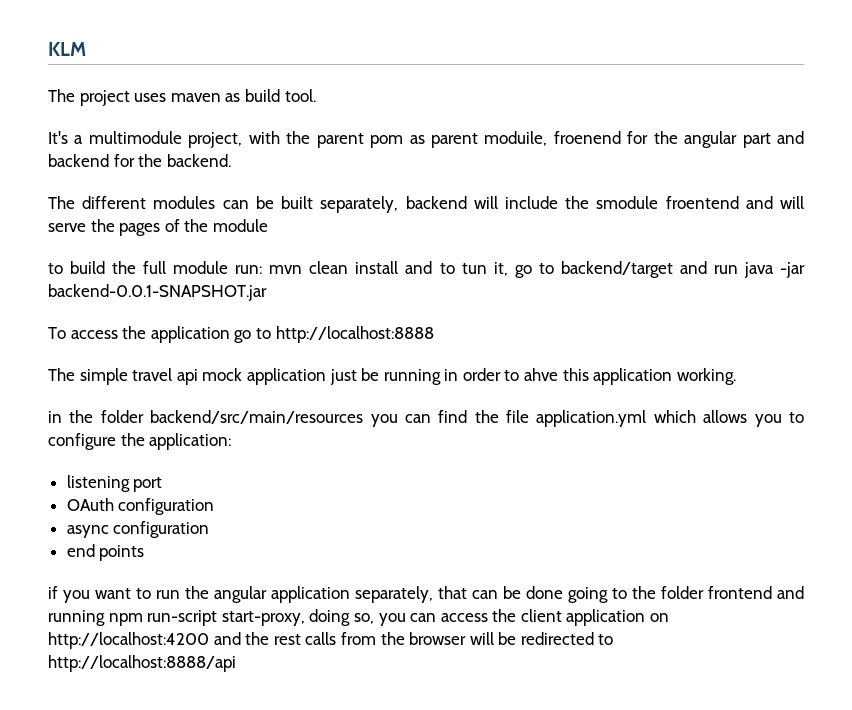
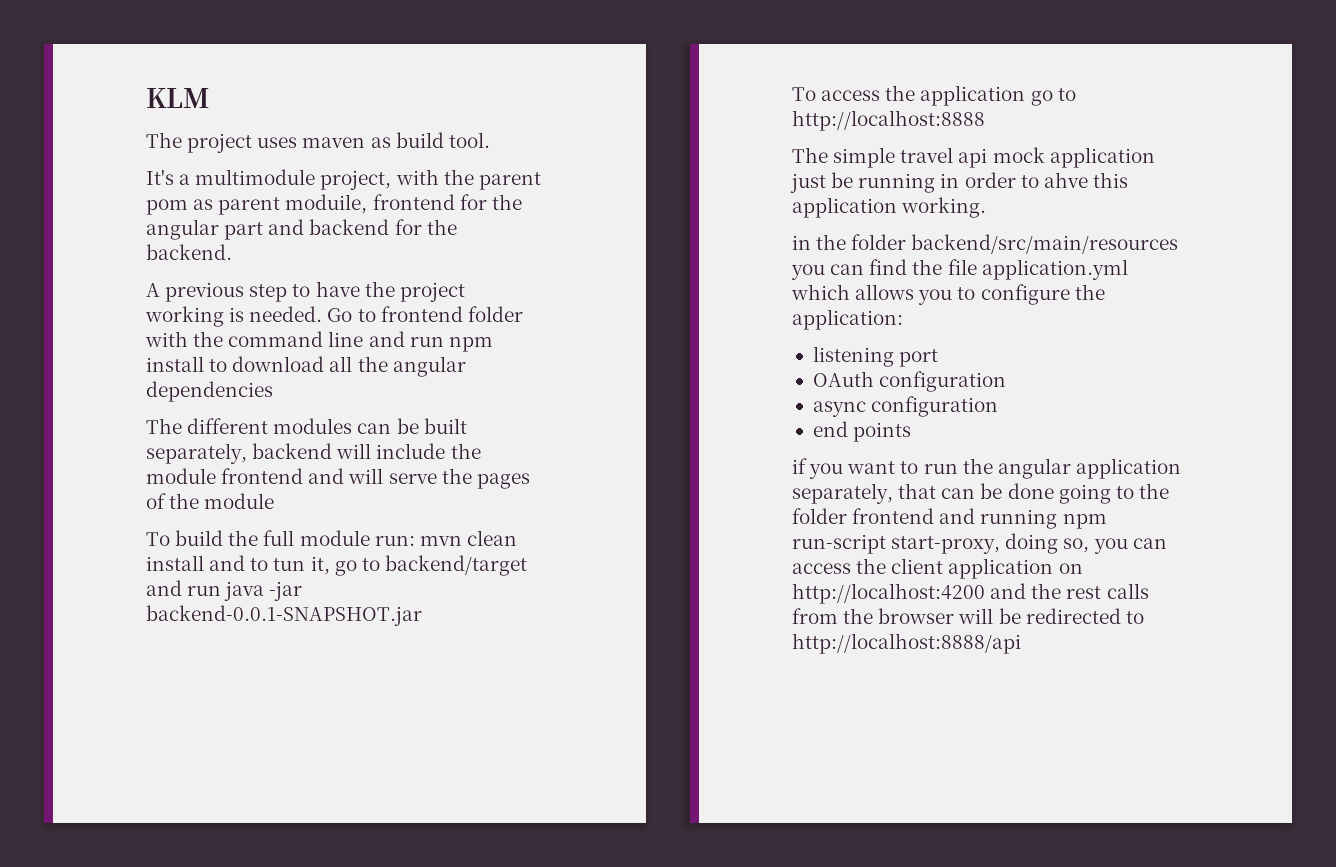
[553,131,621,144] froenend -> [372,194,455,210] frontend
(231, 160) none -> [146,281,465,302] [145,306,523,327] [145,331,493,352] [146,356,466,377] [146,381,273,402] // A previous step to have the project working is needed. Go to frontend folder with the command line and run npm install to download all the angular dependencies
[596,196,739,209] smodule froentend -> [146,468,304,484] module frontend
[48,263,63,274] to -> [146,532,170,546] To

